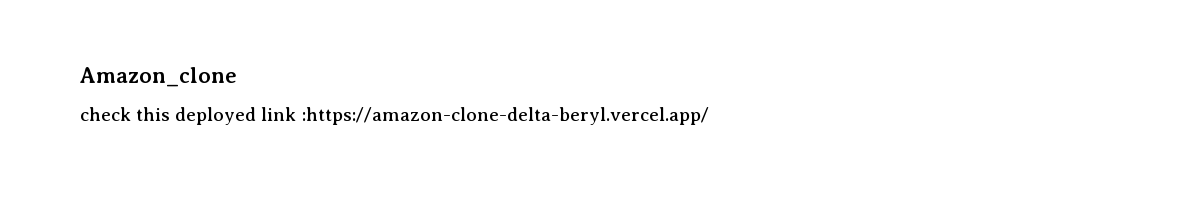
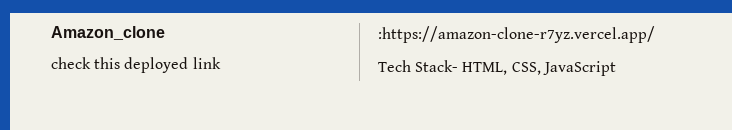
[301,107,709,125] :https://amazon-clone-delta-beryl.vercel.app/ -> [378,26,655,43] [378,60,616,76] :https://amazon-clone-r7yz.vercel.app/ // Tech Stack- HTML, CSS, JavaScript

